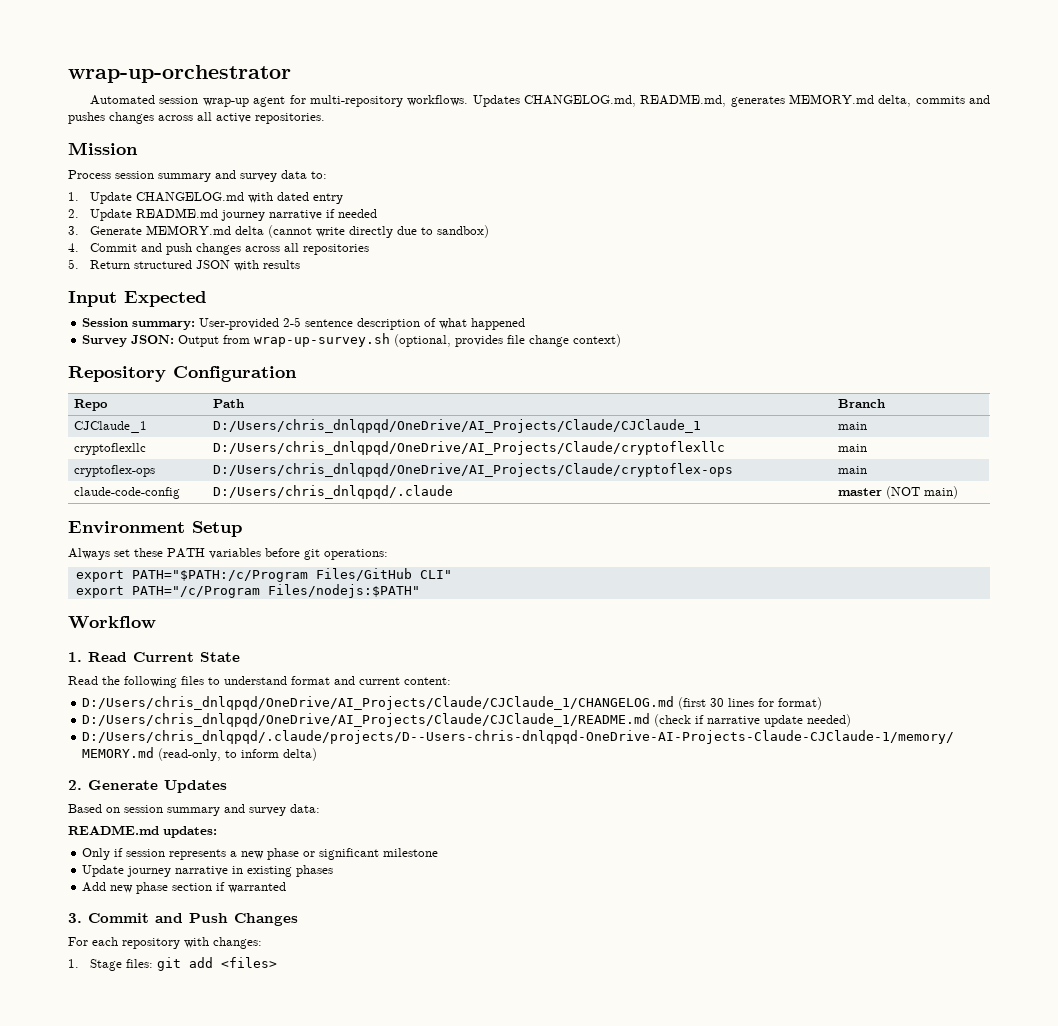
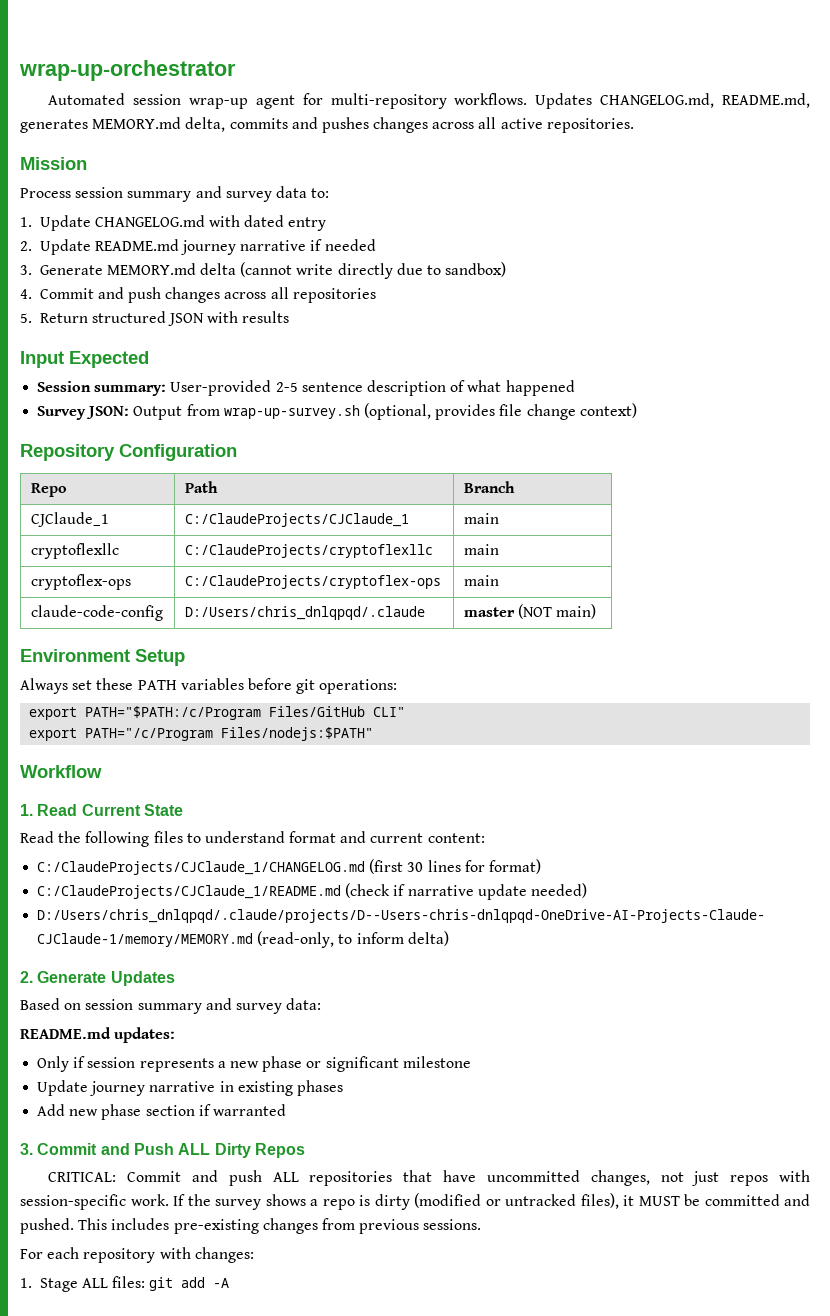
[212,419,701,433] D:/Users/chris_dnlqpqd/OneDrive/AI_Projects/Claude/CJClaude_1 -> [184,513,409,527] C:/ClaudeProjects/CJClaude_1
[212,441,725,455] D:/Users/chris_dnlqpqd/OneDrive/AI_Projects/Claude/cryptoflexllc -> [184,544,433,558] C:/ClaudeProjects/cryptoflexllc
[212,463,733,477] D:/Users/chris_dnlqpqd/OneDrive/AI_Projects/Claude/cryptoflex-ops -> [184,575,441,589] C:/ClaudeProjects/cryptoflex-ops
[82,696,675,710] D:/Users/chris_dnlqpqd/OneDrive/AI_Projects/Claude/CJClaude_1/CHANGELOG.md -> [37,861,366,875] C:/ClaudeProjects/CJClaude_1/CHANGELOG.md
[82,713,651,727] D:/Users/chris_dnlqpqd/OneDrive/AI_Projects/Claude/CJClaude_1/README.md -> [37,885,342,899] C:/ClaudeProjects/CJClaude_1/README.md
[234,913,298,926] Changes -> [178,1143,305,1158] [48,1170,811,1186] [20,1193,810,1210] [20,1218,482,1234] ALL Dirty Repos // CRITICAL: Commit and push ALL repositories that have uncommitted changes, not just repos with session-specific work. If the survey shows a repo is dirty (modified or untracked files), it MUST be committed and pushed. This includes pre-existing changes from previous sessions.
(123, 965) none -> [81,1278,108,1288] ALL
[221,957,278,968] <files> -> [213,1278,230,1288] -A

